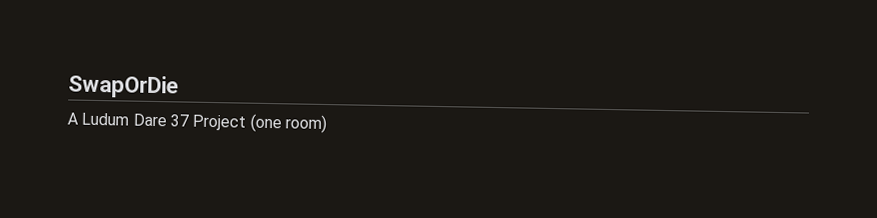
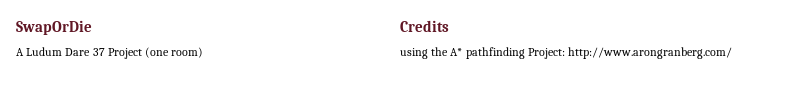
(327, 124) none -> [400,20,449,32] [400,47,733,59] // Credits // using the A* pathfinding Project: http://www.arongranberg.com/

